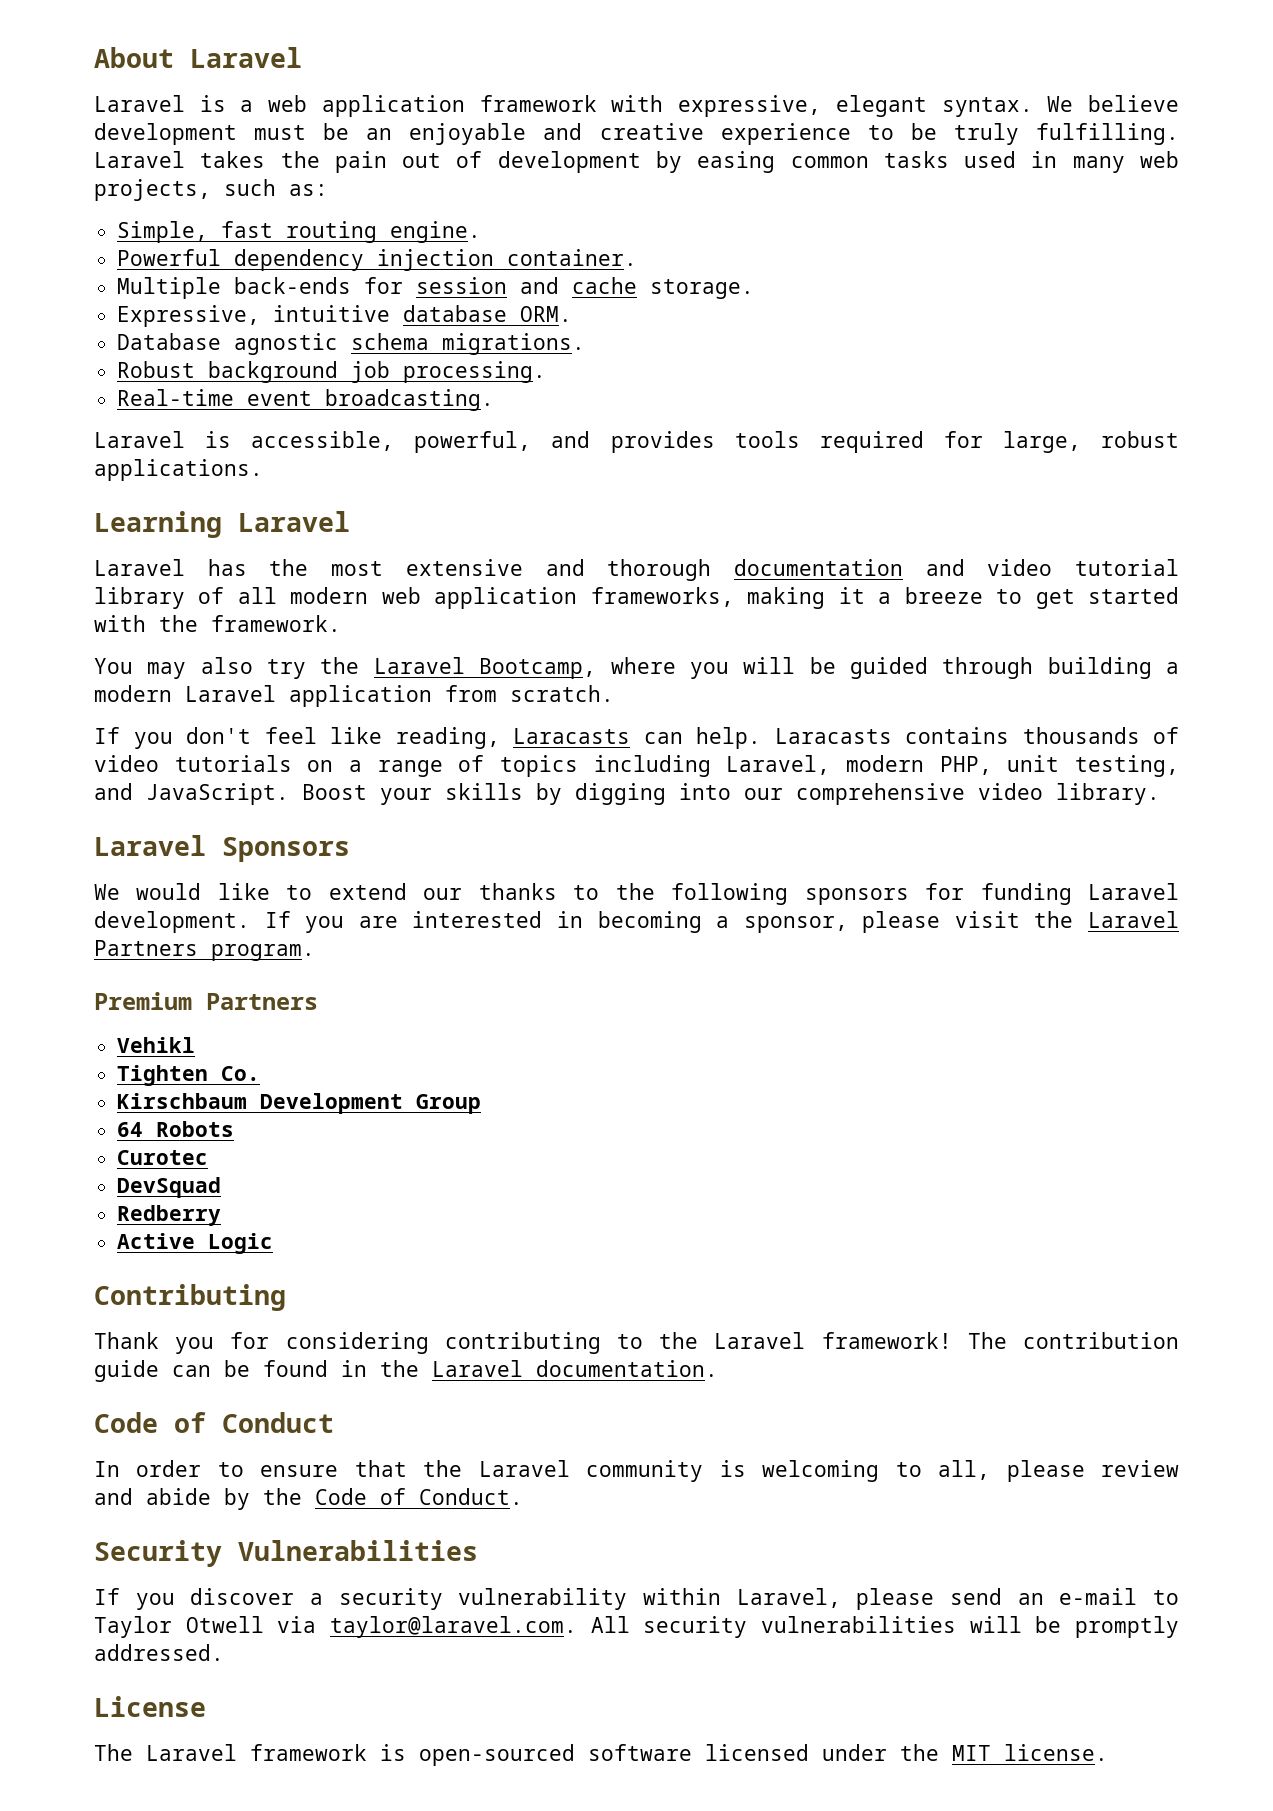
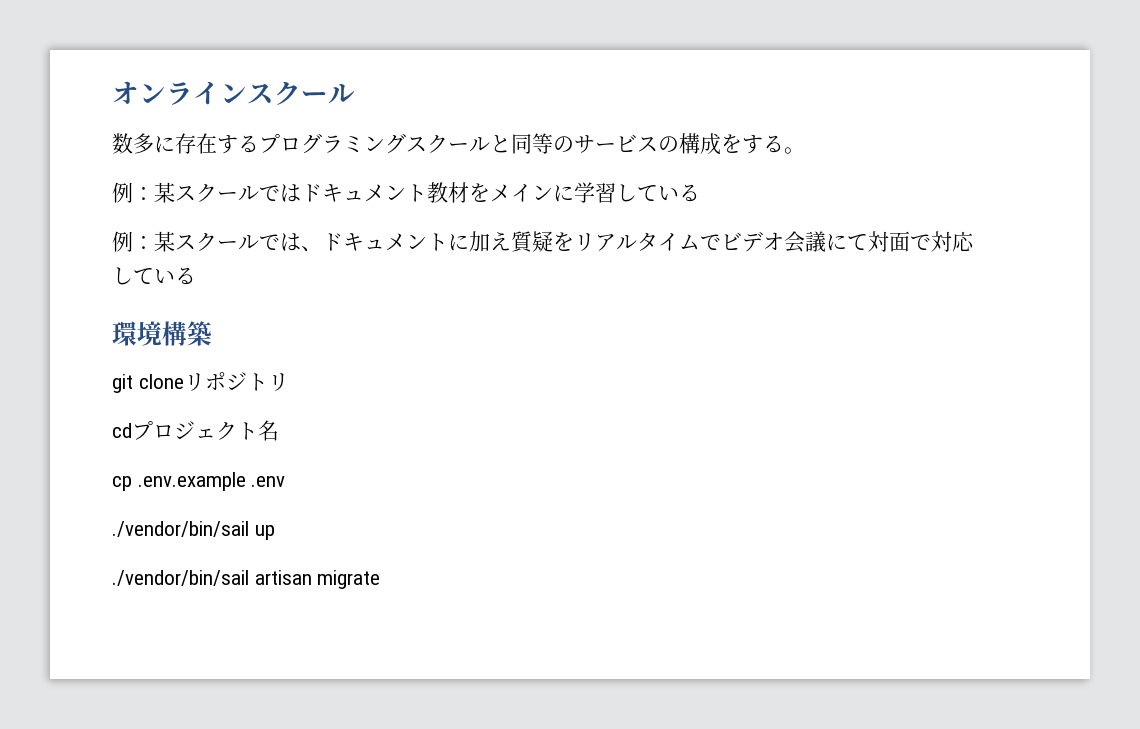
[94,47,302,68] [94,95,1179,117] [94,123,1179,145] [94,151,1180,173] [94,179,328,201] [117,221,482,243] [117,249,638,271] [117,277,755,299] [117,305,573,327] [117,333,586,355] [117,361,547,383] [117,389,495,411] [94,431,1179,453] [94,459,263,481] [94,511,350,538] [94,559,1179,581] [94,587,1179,609] [94,615,341,632] [94,657,1180,679] [94,685,614,707] [94,727,1179,749] [94,755,1179,777] [94,783,1160,805] [94,835,350,862] [94,883,1179,905] [94,911,1180,933] [94,940,315,961] [94,992,318,1010] [117,1037,196,1053] [117,1065,261,1086] [117,1093,482,1114] [117,1121,235,1137] [117,1150,209,1165] [117,1177,222,1198] [117,1205,222,1226] [117,1233,274,1254] [94,1284,286,1311] [94,1332,1180,1354] [94,1360,718,1382] [94,1412,334,1433] [94,1460,1179,1482] [94,1488,523,1510] [94,1540,478,1567] [94,1588,1179,1610] [94,1616,1179,1638] [94,1644,224,1661] [94,1696,206,1717] [94,1744,1108,1766] About Laravel // Laravel is a web application framework with expressive, elegant syntax. We believe development must be an enjoyable and creative experience to be truly fulfilling. Laravel takes the pain out of development by easing common tasks used in many web projects, such as: // Simple, fast routing engine. // Powerful dependency injection container. // Multiple back-ends for session and cache storage. // Expressive, intuitive database ORM. // Database agnostic schema migrations. // Robust background job processing. // Real-time event broadcasting. // Laravel is accessible, powerful, and provides tools required for large, robust applications. // Learning Laravel // Laravel has the most extensive and thorough documentation and video tutorial library of all modern web application frameworks, making it a breeze to get started with the framework. // You may also try the Laravel Bootcamp, where you will be guided through building a modern Laravel application from scratch. // If you don't feel like reading, Laracasts can help. Laracasts contains thousands of video tutorials on a range of topics including Laravel, modern PHP, unit testing, and JavaScript. Boost your skills by digging into our comprehensive video library. // Laravel Sponsors // We would like to extend our thanks to the following sponsors for funding Laravel development. If you are interested in becoming a sponsor, please visit the Laravel Partners program. // Premium Partners // Vehikl // Tighten Co. // Kirschbaum Development Group // 64 Robots // Curotec // DevSquad // Redberry // Active Logic // Contributing // Thank you for considering contributing to the Laravel framework! The contribution guide can be found in the Laravel documentation. // Code of Conduct // In order to ensure that the Laravel community is welcoming to all, please review and abide by the Code of Conduct. // Security Vulnerabilities // If you discover a security vulnerability within Laravel, please send an e-mail to Taylor Otwell via taylor@laravel.com. All security vulnerabilities will be promptly addressed. // License // The Laravel framework is open-sourced software licensed under the MIT license. -> [112,81,355,105] [112,133,805,155] [112,182,700,203] [112,231,974,253] [112,267,196,285] [112,321,212,346] [112,372,289,393] [112,420,279,441] [112,472,286,491] [112,521,275,540] [112,570,381,589] オンラインスクール // 数多に存在するプログラミングスクールと同等のサービスの構成をする。 // 例：某スクールではドキュメント教材をメインに学習している // 例：某スクールでは、ドキュメントに加え質疑をリアルタイムでビデオ会議にて対面で対応している // 環境構築 // git cloneリポジトリ // cdプロジェクト名 // cp .env.example .env // ./vendor/bin/sail up // ./vendor/bin/sail artisan migrate

